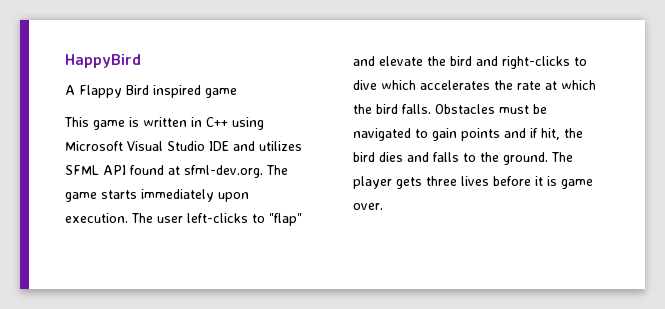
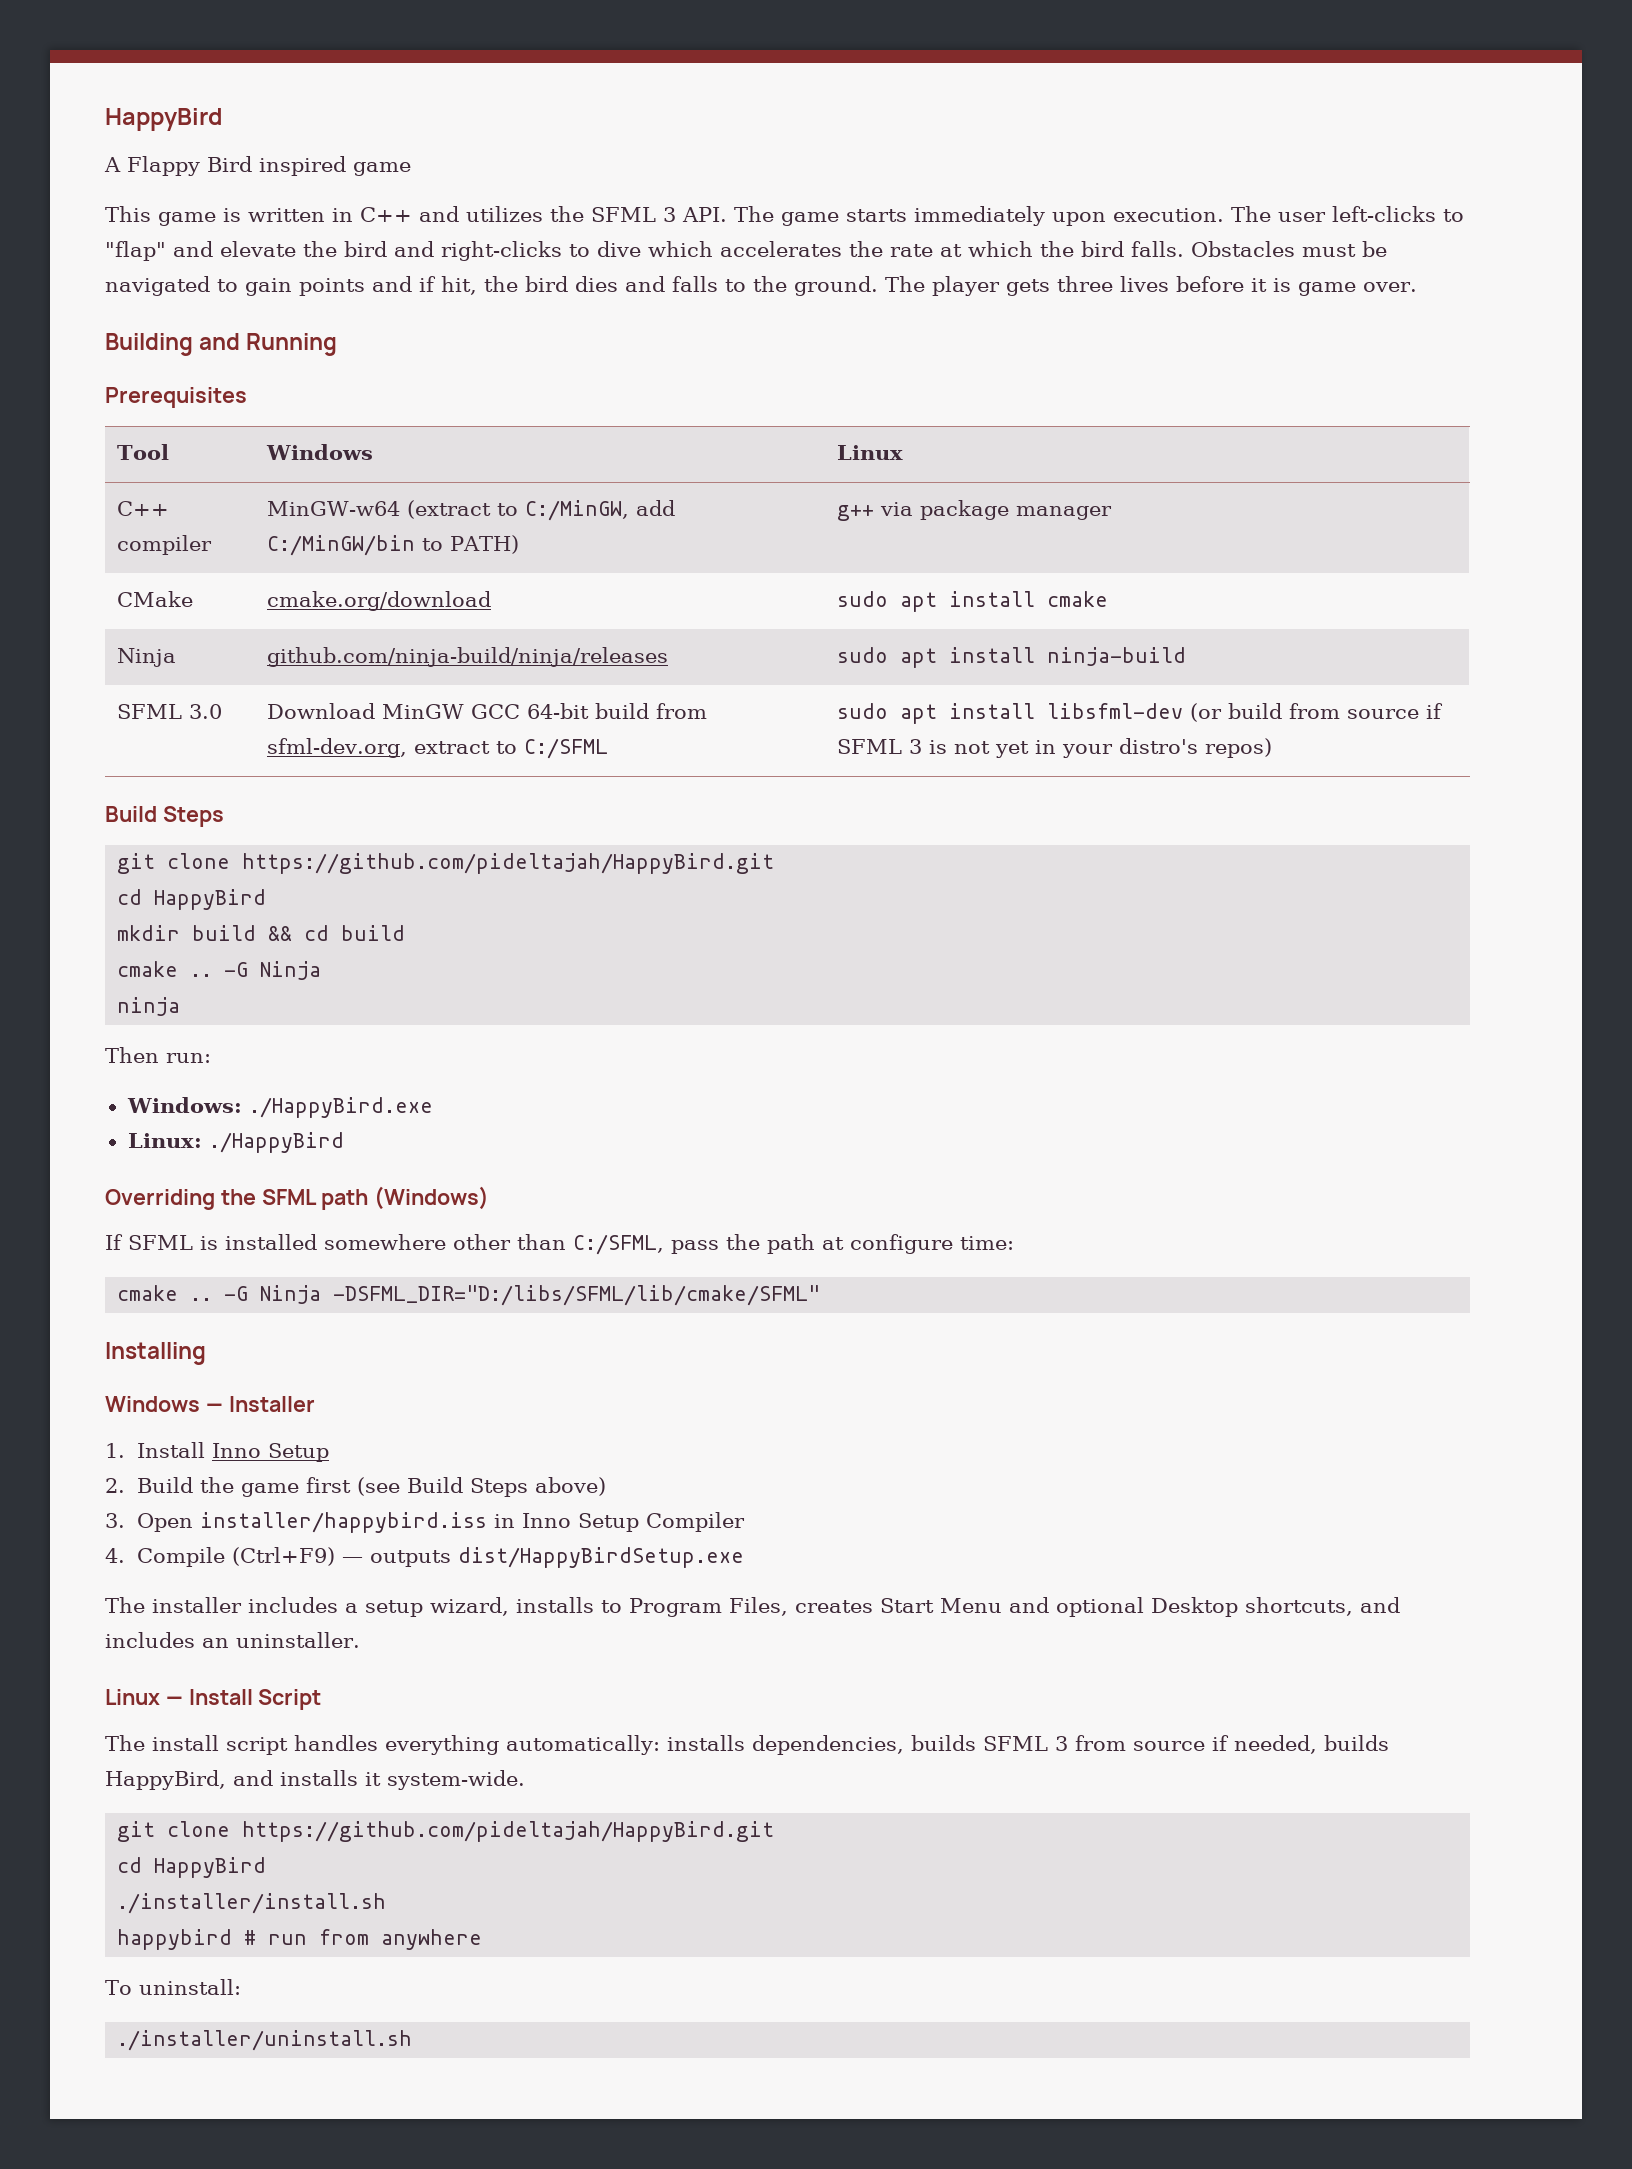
[232,117,264,130] [65,141,302,151] [65,165,263,178] using Microsoft Visual Studio IDE and utilizes SFML API found at sfml-dev.org. -> [419,206,727,222] and utilizes the SFML 3 API.
(383, 206) none -> [105,333,338,356] [105,387,247,408] [117,444,170,460] [266,444,374,460] [837,445,904,460] [117,501,170,516] [117,535,213,555] [267,500,676,521] [267,535,520,556] [837,500,1113,521] [117,591,194,607] [267,591,492,611] [837,591,1109,612] [117,648,177,667] [267,647,669,667] [837,647,1187,668] [117,704,223,719] [267,703,708,719] [267,738,609,759] [837,703,1444,724] [837,738,1273,758] [105,806,224,827] [117,853,775,874] [117,889,267,910] [117,925,406,941] [117,961,322,980] [117,997,181,1016] [105,1047,211,1063] [126,1097,433,1118] [127,1132,344,1153] [105,1186,490,1210] [105,1234,1014,1255] [117,1285,821,1306] [105,1342,206,1365] [105,1396,315,1412] [105,1442,330,1462] [105,1477,607,1497] [105,1512,746,1533] [105,1547,745,1568] [105,1597,1400,1617] [105,1632,360,1648] [105,1689,322,1710] [105,1735,1389,1755] [105,1770,525,1790] [117,1821,775,1842] [117,1857,267,1878] [117,1893,387,1914] [117,1929,483,1950] [105,1979,241,1995] [117,2030,413,2051] // Building and Running // Prerequisites // Tool | Windows | Linux // C++ compiler | MinGW-w64 (extract to C:/MinGW, add C:/MinGW/bin to PATH) | g++ via package manager // CMake | cmake.org/download | sudo apt install cmake // Ninja | github.com/ninja-build/ninja/releases | sudo apt install ninja-build // SFML 3.0 | Download MinGW GCC 64-bit build from sfml-dev.org, extract to C:/SFML | sudo apt install libsfml-dev (or build from source if SFML 3 is not yet in your distro's repos) // Build Steps // git clone https://github.com/pideltajah/HappyBird.git // cd HappyBird // mkdir build && cd build // cmake .. -G Ninja // ninja // Then run: // Windows: ./HappyBird.exe // Linux: ./HappyBird // Overriding the SFML path (Windows) // If SFML is installed somewhere other than C:/SFML, pass the path at configure time: // cmake .. -G Ninja -DSFML_DIR="D:/libs/SFML/lib/cmake/SFML" // Installing // Windows — Installer // 1. Install Inno Setup // 2. Build the game first (see Build Steps above) // 3. Open installer/happybird.iss in Inno Setup Compiler // 4. Compile (Ctrl+F9) — outputs dist/HappyBirdSetup.exe // The installer includes a setup wizard, installs to Program Files, creates Start Menu and optional Desktop shortcuts, and includes an uninstaller. // Linux — Install Script // The install script handles everything automatically: installs dependencies, builds SFML 3 from source if needed, builds HappyBird, and installs it system-wide. // git clone https://github.com/pideltajah/HappyBird.git // cd HappyBird // ./installer/install.sh // happybird # run from anywhere // To uninstall: // ./installer/uninstall.sh

